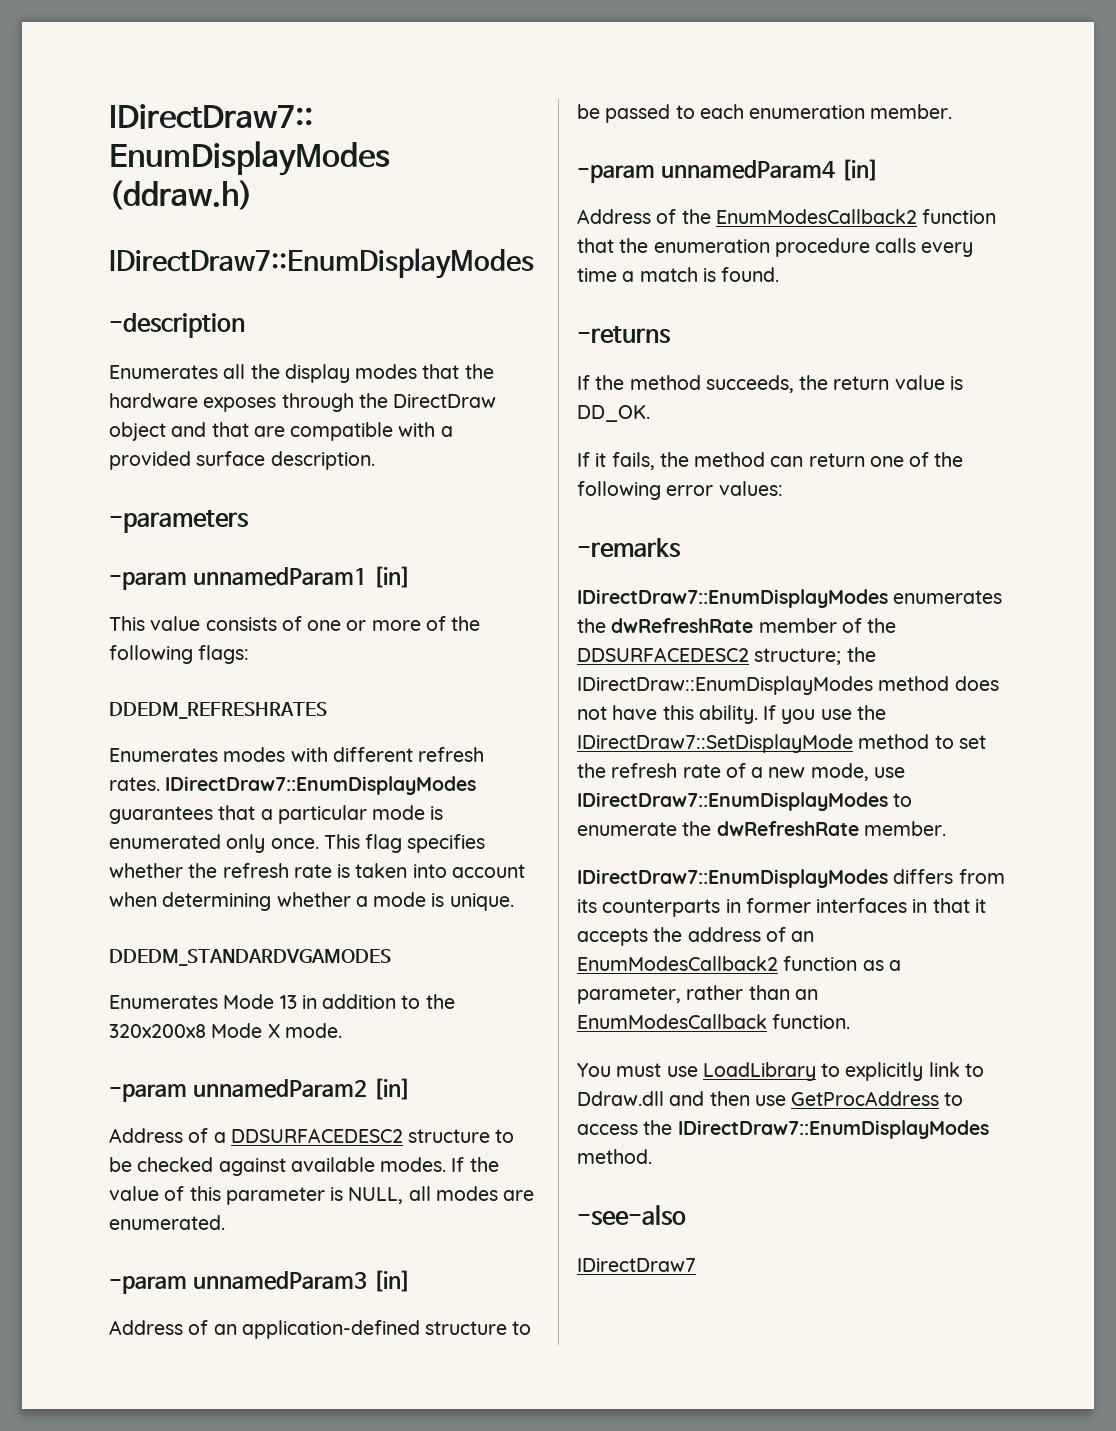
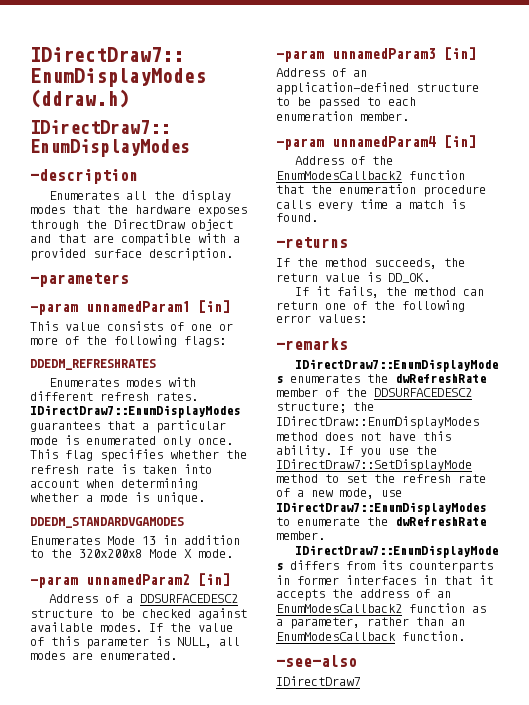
[577,1062,984,1081] [577,1091,964,1106] [577,1120,989,1139] [577,1149,652,1164] // You must use LoadLibrary to explicitly link to Ddraw.dll and then use GetProcAddress to access the IDirectDraw7::EnumDisplayModes method. -> (465, 636) none

